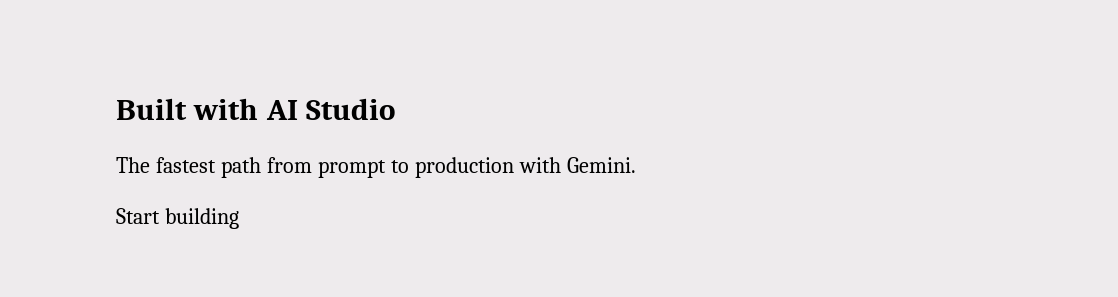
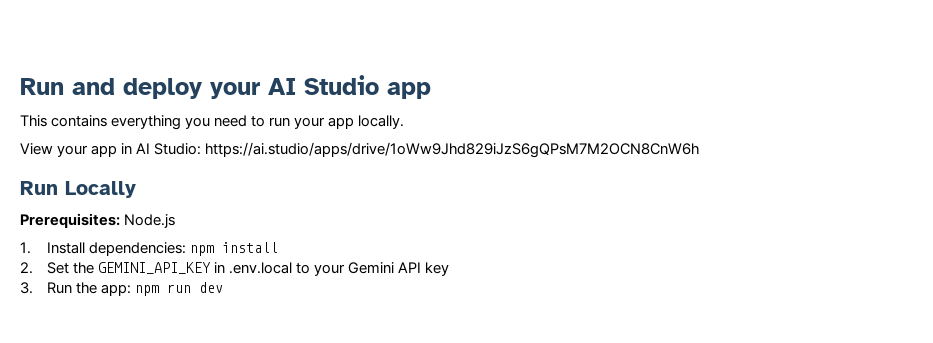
[116,98,396,120] [116,157,636,178] [116,208,239,229] Built with AI Studio // The fastest path from prompt to production with Gemini. // Start building -> [20,75,431,99] [20,115,405,130] [20,142,700,158] [20,181,136,198] [20,213,176,228] [20,242,278,256] [20,262,450,276] [20,282,224,296] Run and deploy your AI Studio app // This contains everything you need to run your app locally. // View your app in AI Studio: https://ai.studio/apps/drive/1oWw9Jhd829iJzS6gQPsM7M2OCN8CnW6h // Run Locally // Prerequisites: Node.js // 1. Install dependencies: npm install // 2. Set the GEMINI_API_KEY in .env.local to your Gemini API key // 3. Run the app: npm run dev

